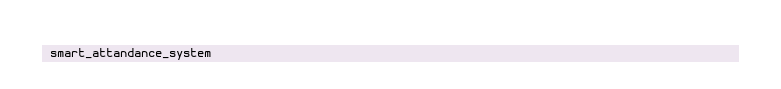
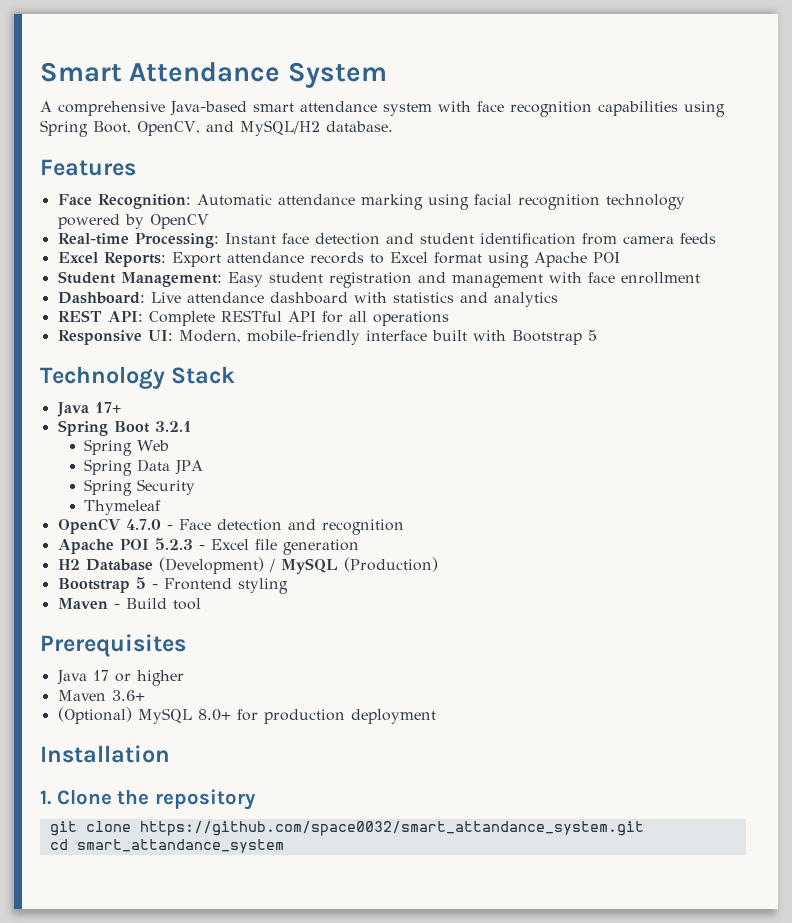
(49, 54) none -> [40,62,387,88] [40,101,725,117] [40,120,393,137] [40,159,136,176] [57,194,685,210] [57,214,209,229] [57,233,716,248] [57,252,620,268] [57,271,700,288] [57,292,558,307] [57,310,449,326] [57,330,597,345] [40,366,236,389] [56,402,121,417] [57,420,192,436] [84,439,170,456] [84,459,204,476] [84,479,196,496] [84,500,162,515] [57,518,404,535] [57,538,359,555] [57,557,438,574] [57,577,288,594] [57,598,201,610] [40,634,186,657] [56,670,184,686] [57,690,145,701] [57,707,436,724] [40,745,170,763] [40,789,256,810] [49,821,644,836] [49,839,68,850] Smart Attendance System // A comprehensive Java-based smart attendance system with face recognition capabilities using Spring Boot, OpenCV, and MySQL/H2 database. // Features // Face Recognition: Automatic attendance marking using facial recognition technology powered by OpenCV // Real-time Processing: Instant face detection and student identification from camera feeds // Excel Reports: Export attendance records to Excel format using Apache POI // Student Management: Easy student registration and management with face enrollment // Dashboard: Live attendance dashboard with statistics and analytics // REST API: Complete RESTful API for all operations // Responsive UI: Modern, mobile-friendly interface built with Bootstrap 5 // Technology Stack // Java 17+ // Spring Boot 3.2.1 // Spring Web // Spring Data JPA // Spring Security // Thymeleaf // OpenCV 4.7.0 - Face detection and recognition // Apache POI 5.2.3 - Excel file generation // H2 Database (Development) / MySQL (Production) // Bootstrap 5 - Frontend styling // Maven - Build tool // Prerequisites // Java 17 or higher // Maven 3.6+ // (Optional) MySQL 8.0+ for production deployment // Installation // 1. Clone the repository // git clone https://github.com/space0032/smart_attandance_system.git // cd

